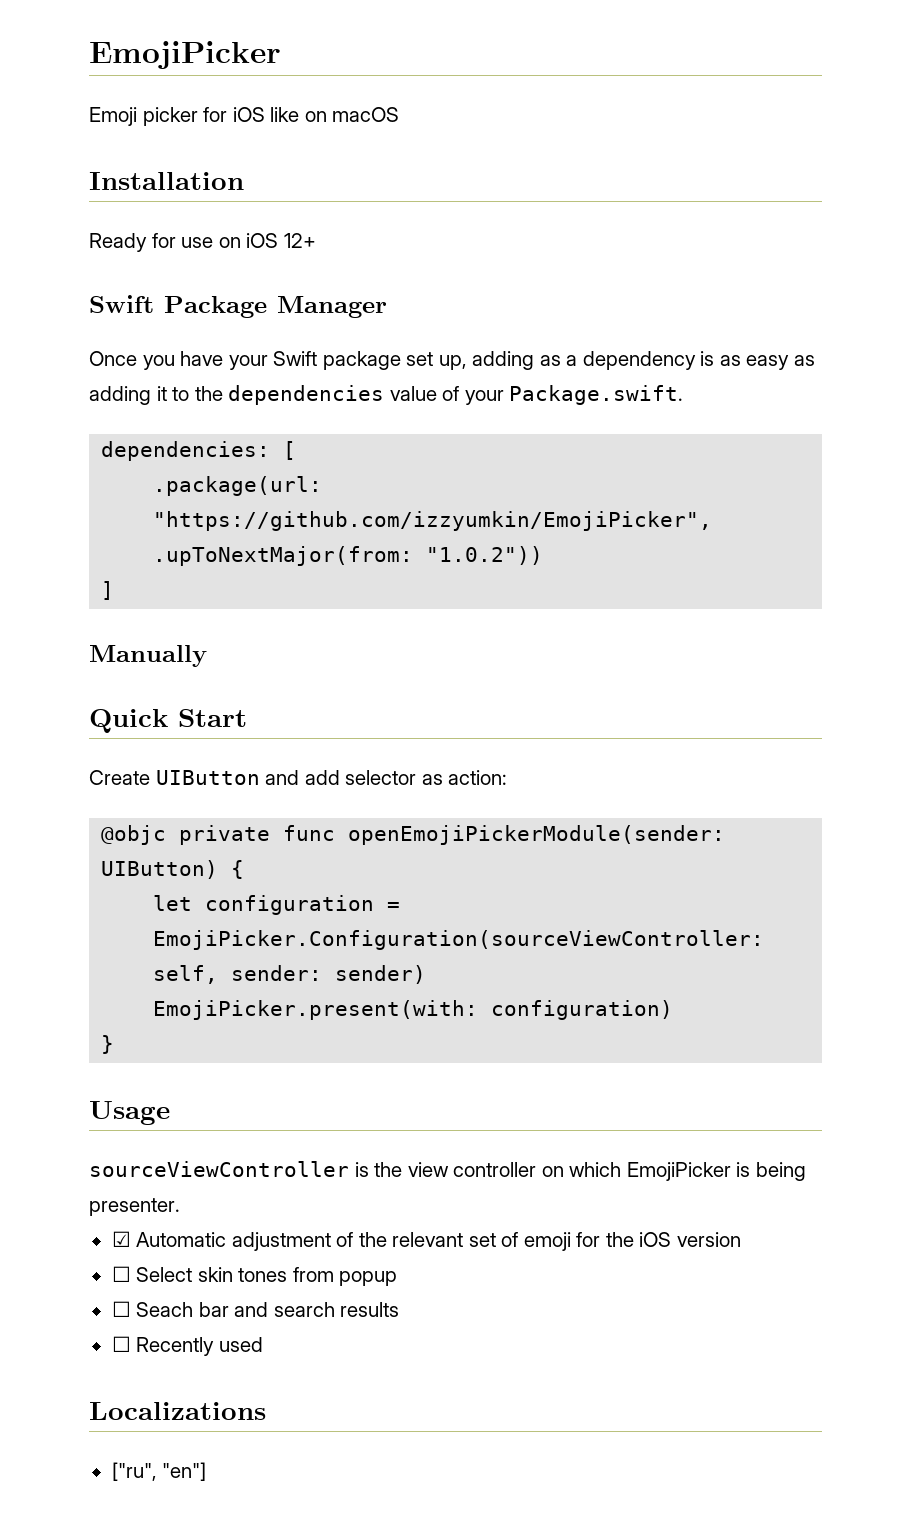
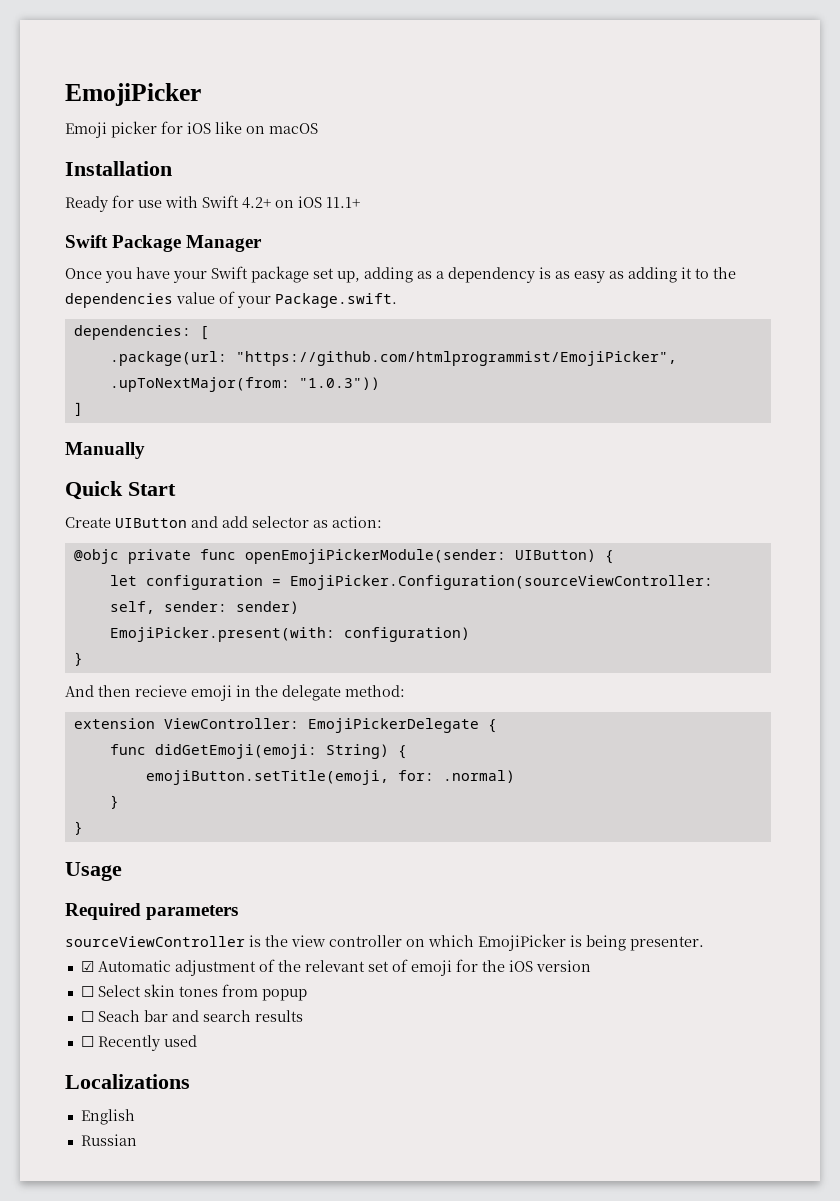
(214, 242) none -> [165,195,271,209] with Swift 4.2+
[283,233,316,248] 12+ -> [326,197,360,208] 11.1+
[153,511,713,531] [153,546,544,566] "https://github.com/izzyumkin/EmojiPicker", .upToNextMajor(from: "1.0.2")) -> [235,351,677,366] [109,377,380,392] "https://github.com/htmlprogrammist/EmojiPicker", .upToNextMajor(from: "1.0.3"))
(115, 1044) none -> [65,685,405,701] [73,718,497,733] [109,744,407,759] [145,770,515,785] [109,795,119,809] [73,821,83,835] // And then recieve emoji in the delegate method: // extension ViewController: EmojiPickerDelegate { // func didGetEmoji(emoji: String) { // emojiButton.setTitle(emoji, for: .normal) // } // }
(170, 1113) none -> [65,903,239,920] // Required parameters
[111,1462,207,1481] ["ru", "en"] -> [80,1109,135,1125] [80,1134,137,1146] English // Russian

